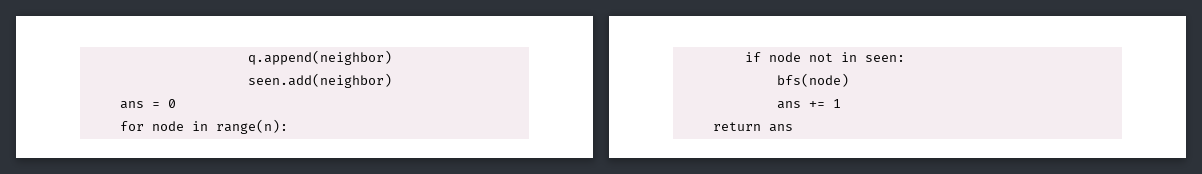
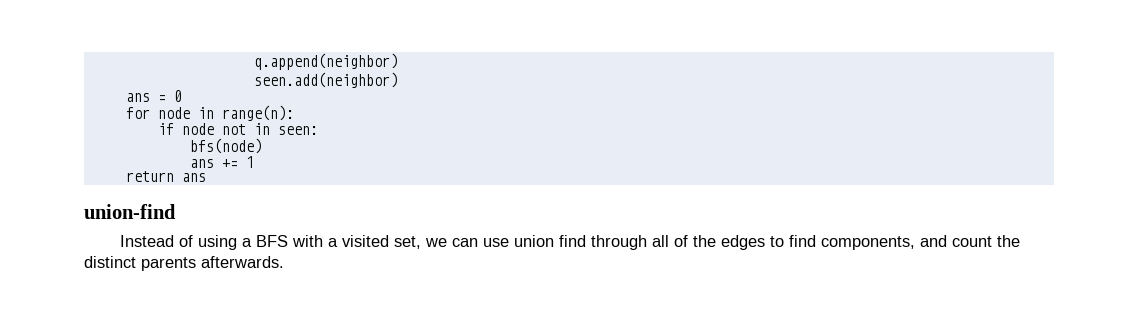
(794, 128) none -> [84,204,176,219] [120,235,1021,250] [84,256,284,271] // union-find // Instead of using a BFS with a visited set, we can use union find through all of the edges to find components, and count the distinct parents afterwards.

